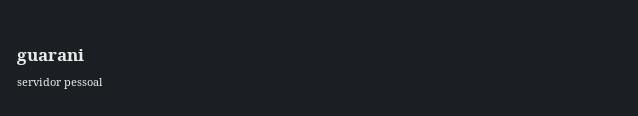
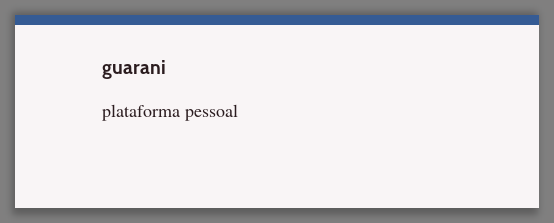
[17,78,62,86] servidor -> [102,104,180,121] plataforma

